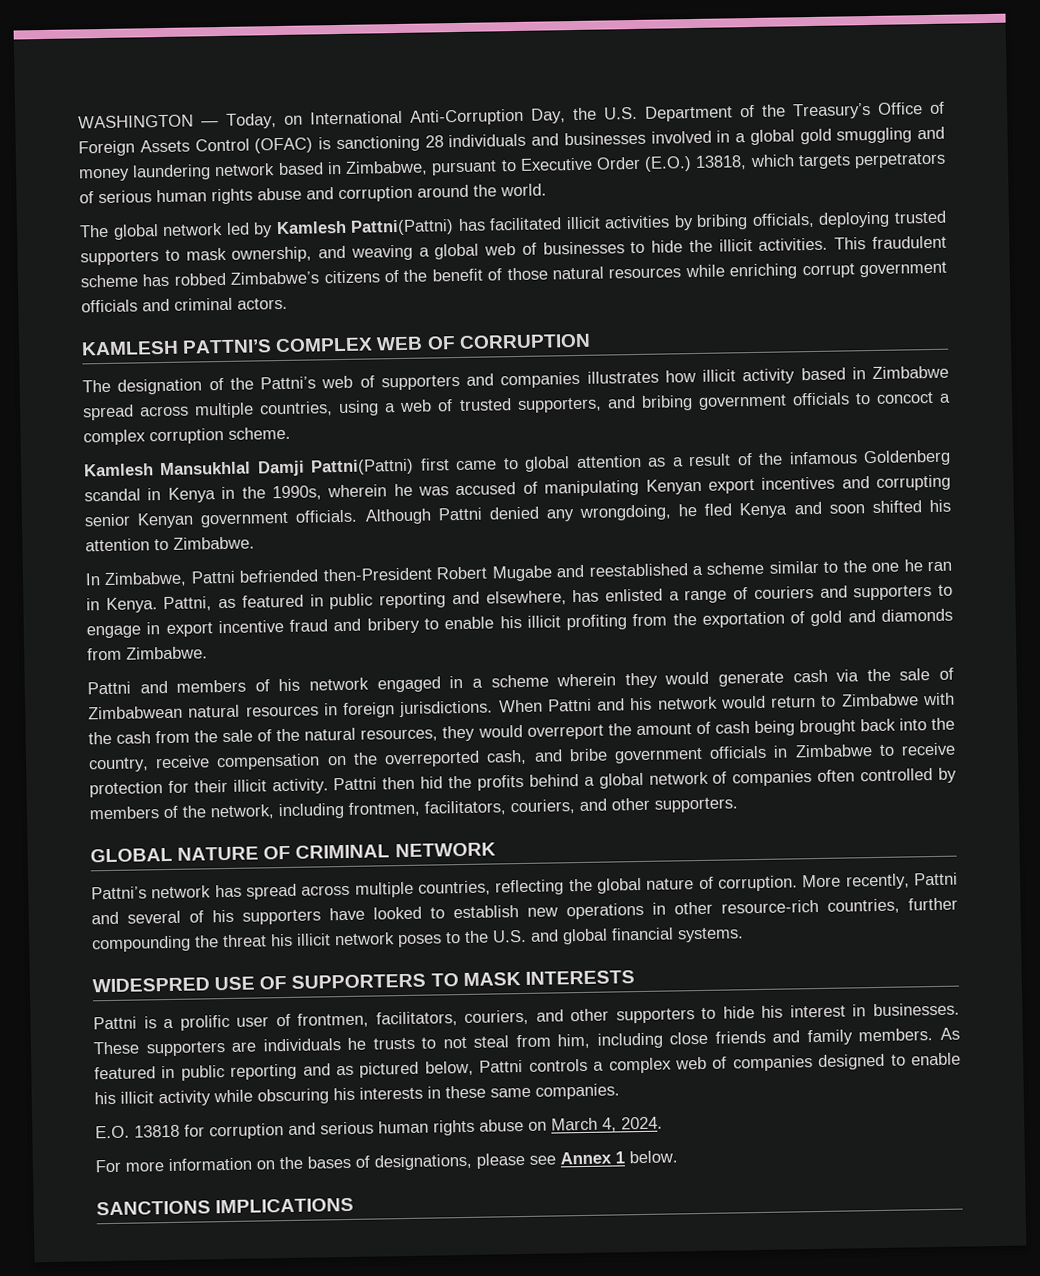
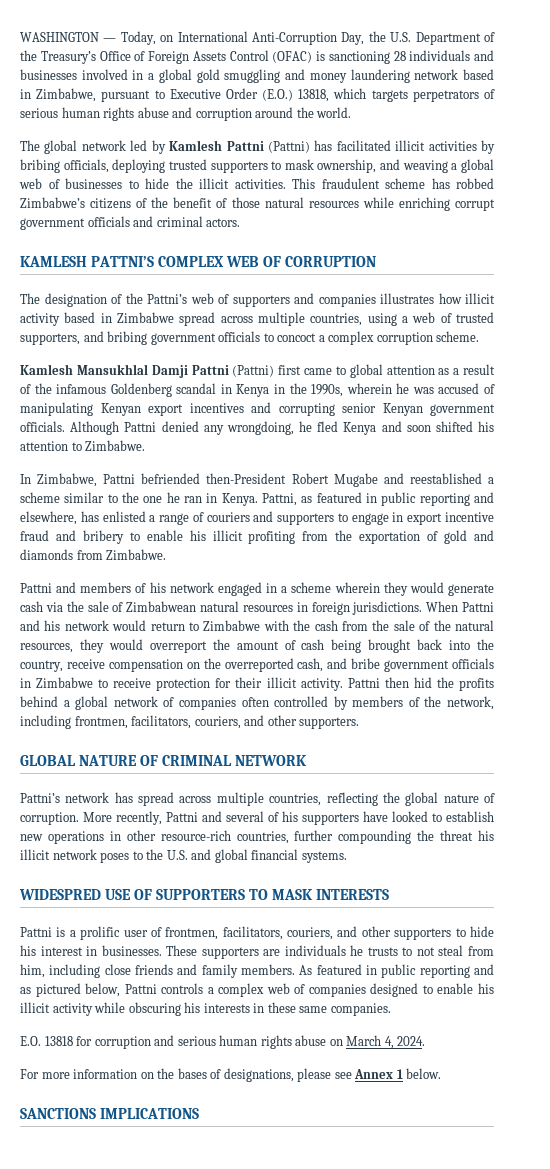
[350,219,455,236] Pattni(Pattni) -> [226,141,310,153] Pattni (Pattni)
[310,458,415,476] Pattni(Pattni) -> [191,365,275,377] Pattni (Pattni)

